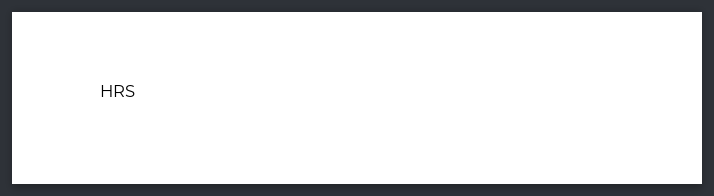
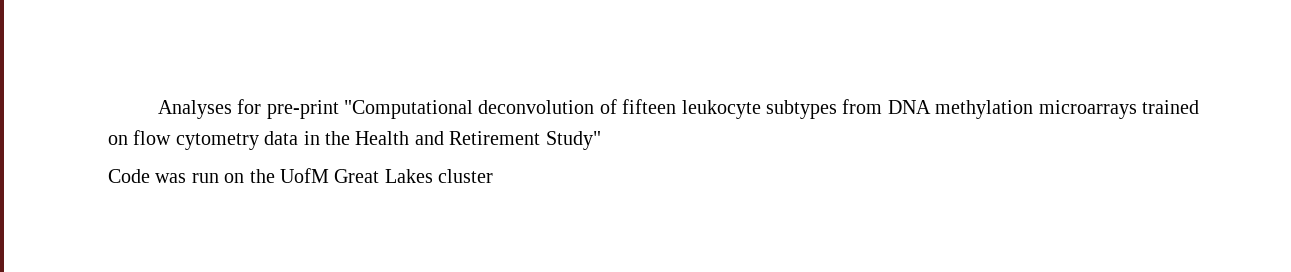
[100,85,135,97] HRS -> [157,99,1199,119] [108,130,601,150] [108,168,494,183] Analyses for pre-print "Computational deconvolution of fifteen leukocyte subtypes from DNA methylation microarrays trained on flow cytometry data in the Health and Retirement Study" // Code was run on the UofM Great Lakes cluster

